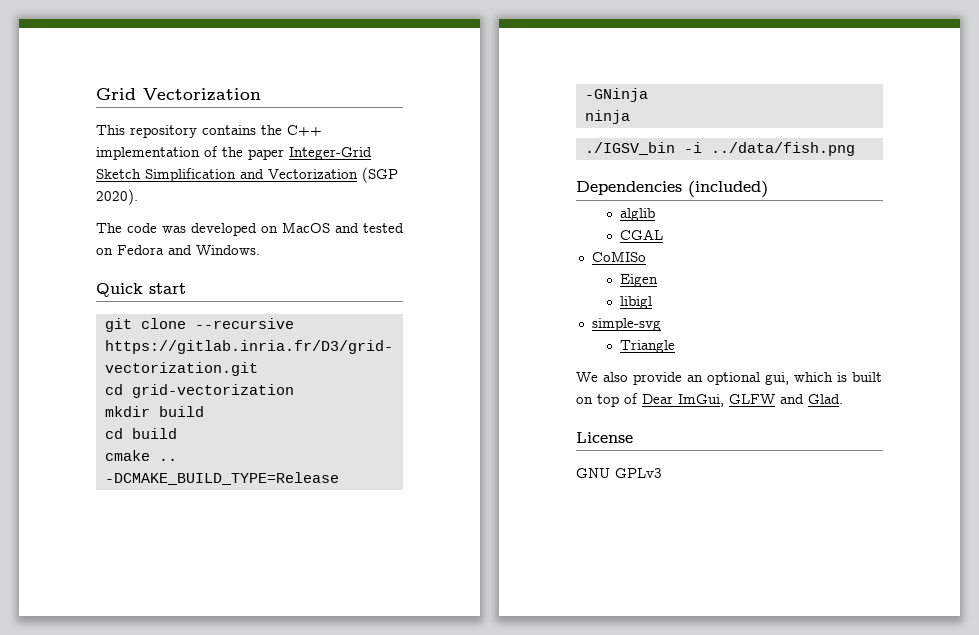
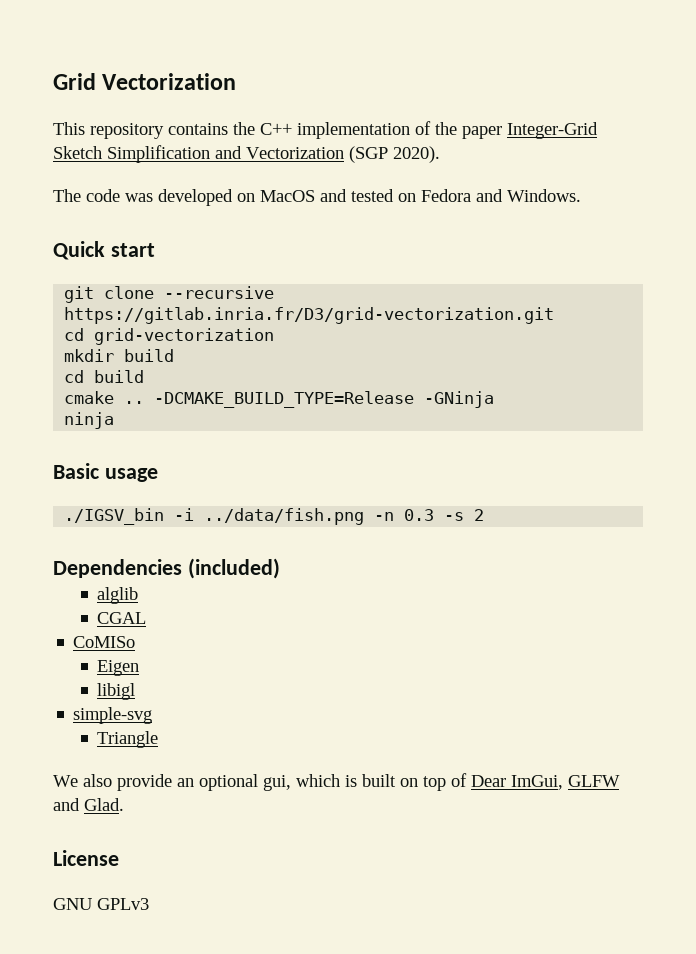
(630, 117) none -> [53,463,158,482] // Basic usage
(855, 149) none -> [374,509,485,521] -n 0.3 -s 2

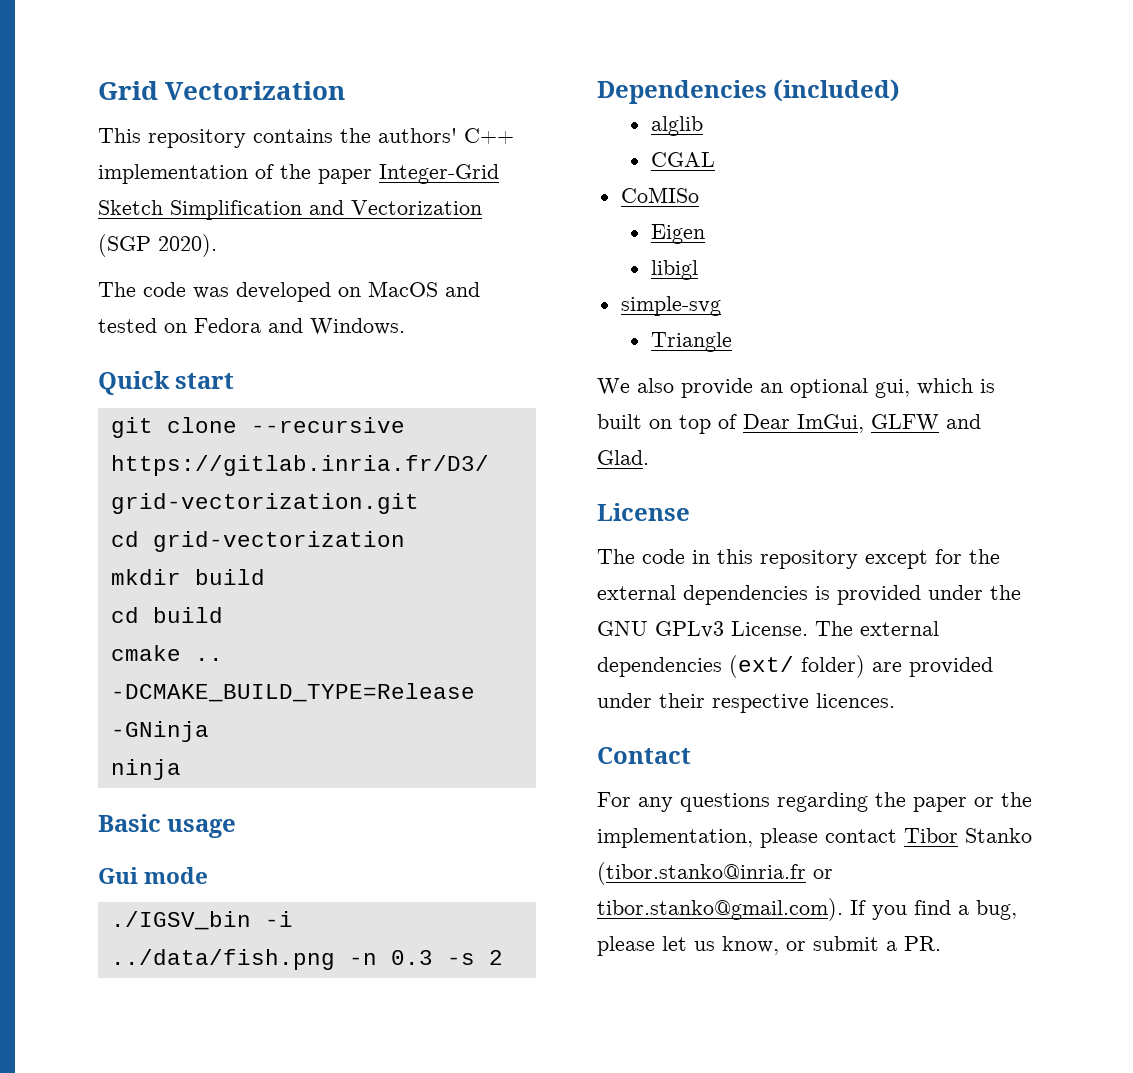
(255, 128) none -> [378,128,457,143] authors'
(158, 475) none -> [98,867,209,884] // Gui mode
[53,898,149,910] GNU GPLv3 -> [597,549,1000,569] [597,585,1021,605] [597,621,939,638] [597,655,993,678] [597,693,895,713] [597,747,691,764] [597,792,1032,812] [597,828,1032,848] [597,862,833,885] [597,898,1017,921] [597,936,941,956] The code in this repository except for the external dependencies is provided under the GNU GPLv3 License. The external dependencies (ext/ folder) are provided under their respective licences. // Contact // For any questions regarding the paper or the implementation, please contact Tibor Stanko (tibor.stanko@inria.fr or tibor.stanko@gmail.com). If you find a bug, please let us know, or submit a PR.

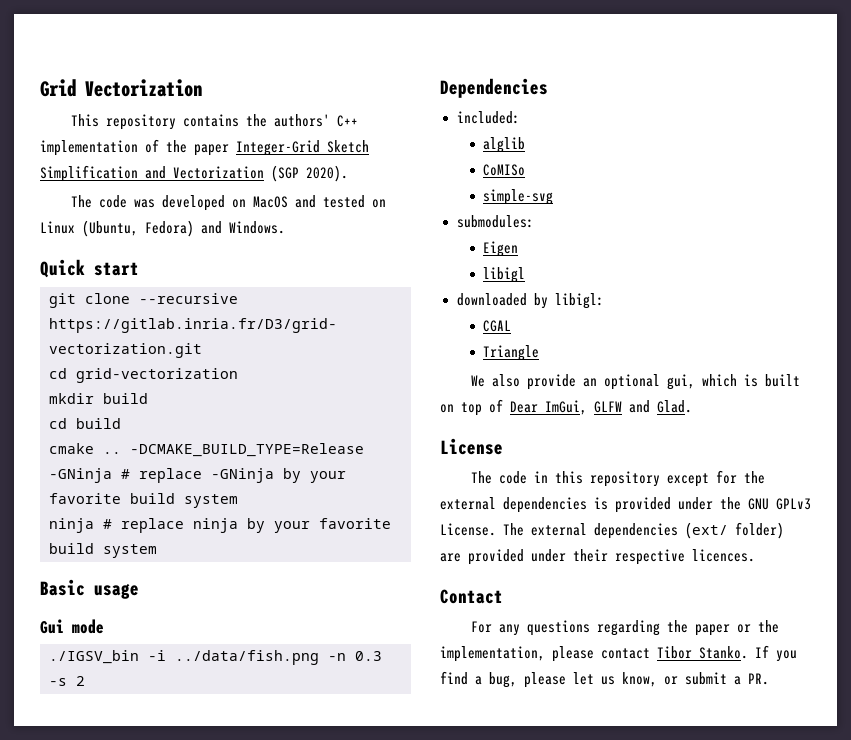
[194,318,261,333] Fedora -> [40,220,194,237] Linux (Ubuntu, Fedora)
[110,759,181,780] // ninja -> [121,468,346,483] [49,493,238,508] [49,518,391,533] [49,543,157,558] # replace -GNinja by your favorite build system // ninja # replace ninja by your favorite build system
[773,79,901,102] (included) -> [456,111,520,124] // included:
[650,152,715,167] [620,187,699,203] CGAL // CoMISo -> [483,164,526,176] [483,189,554,205] [456,215,534,228] CoMISo // simple-svg // submodules:
[620,296,721,316] simple-svg -> [456,293,604,309] [483,320,512,332] downloaded by libigl: // CGAL
[965,828,1032,843] [597,862,833,885] [597,898,843,921] Stanko (tibor.stanko@inria.fr or tibor.stanko@gmail.com). -> [699,646,748,659] Stanko.

